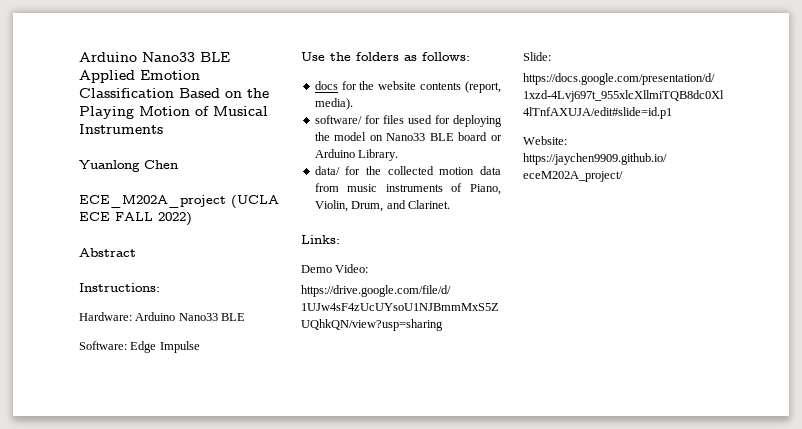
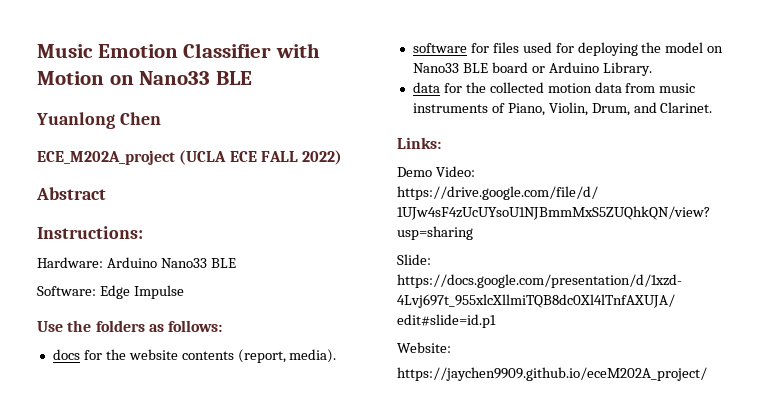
[79,52,230,62] [79,70,200,83] [79,88,269,98] [79,106,268,119] [79,124,163,134] Arduino Nano33 BLE Applied Emotion Classification Based on the Playing Motion of Musical Instruments -> [37,43,320,58] [37,71,252,85] Music Emotion Classifier with Motion on Nano33 BLE
[314,115,362,124] software/ -> [412,43,467,53] software
[314,166,340,175] data/ -> [412,82,440,93] data

